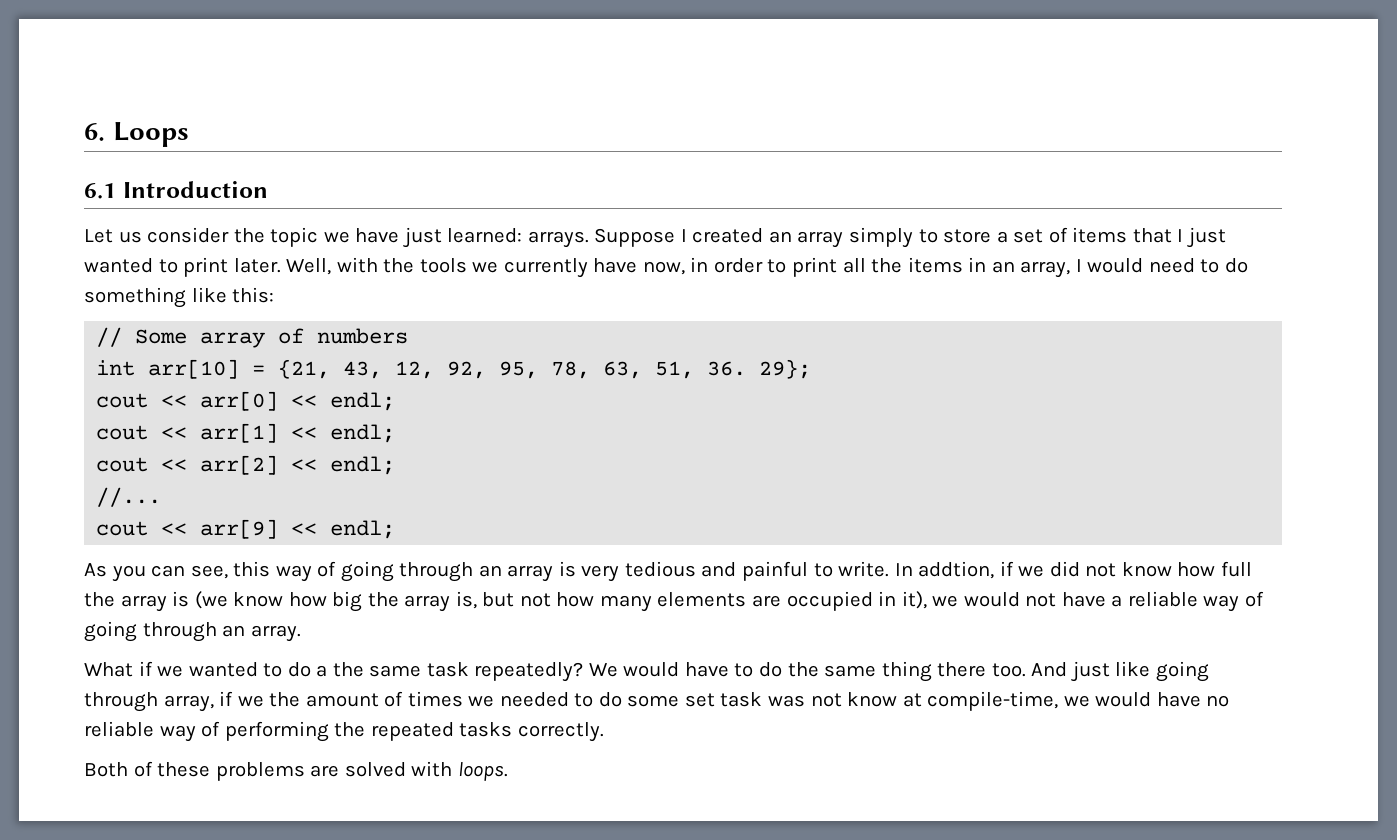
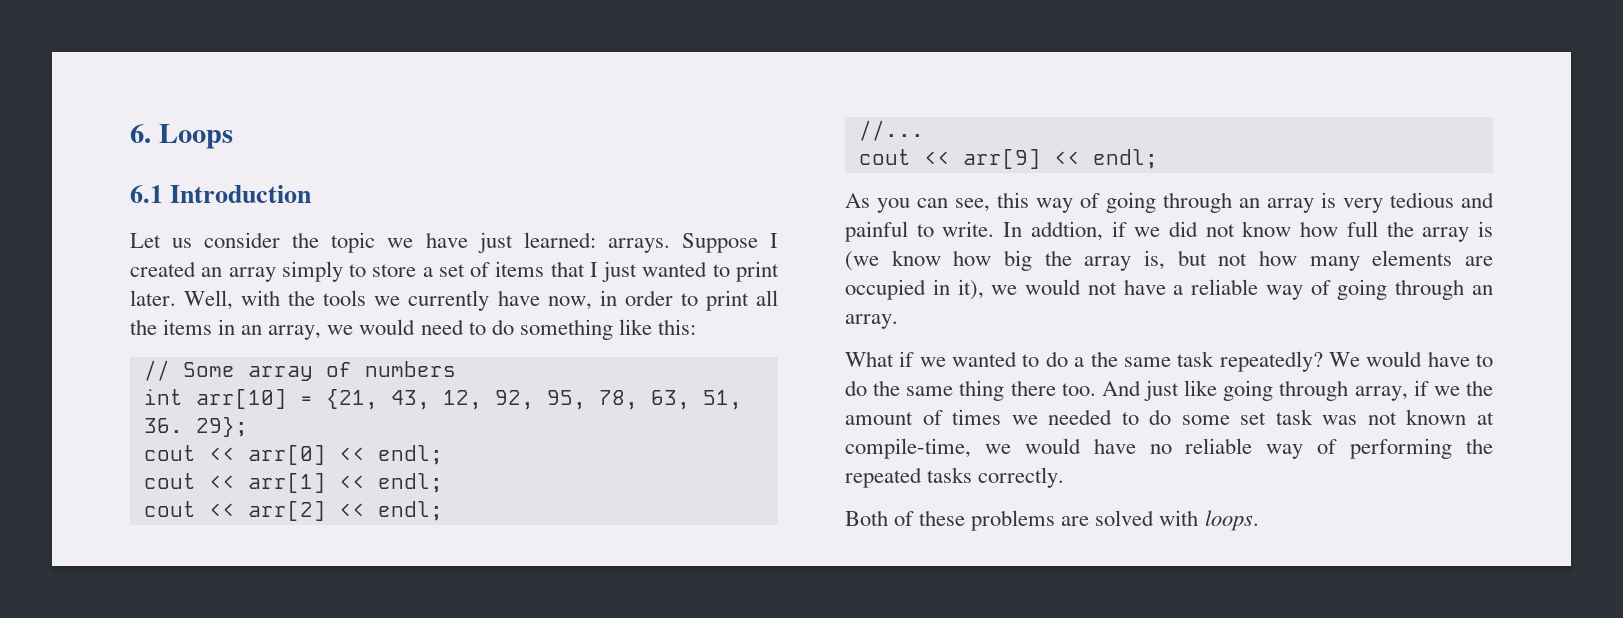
[1075,259,1082,272] I -> [327,325,354,335] we
[847,692,898,707] know -> [1406,409,1467,425] known

